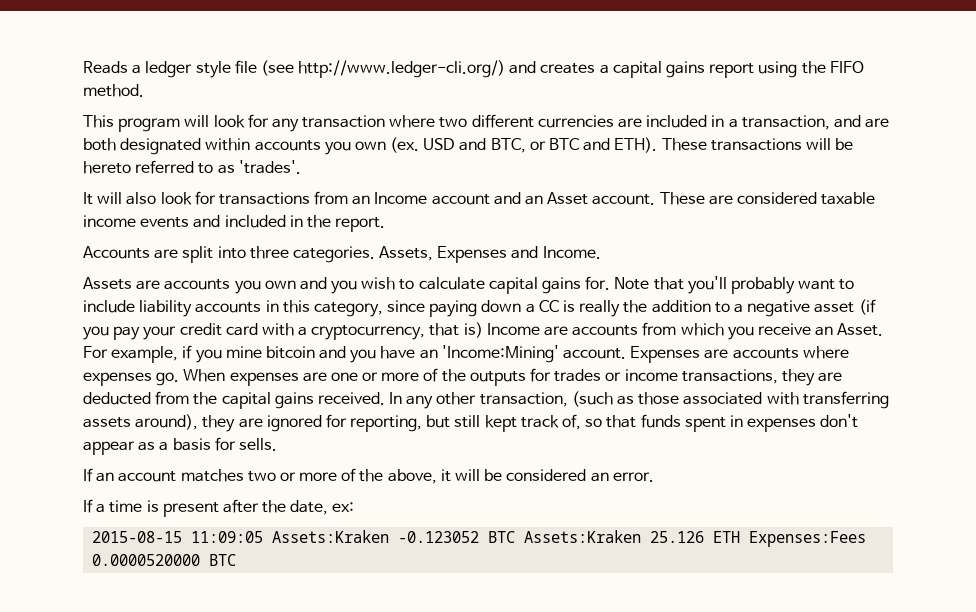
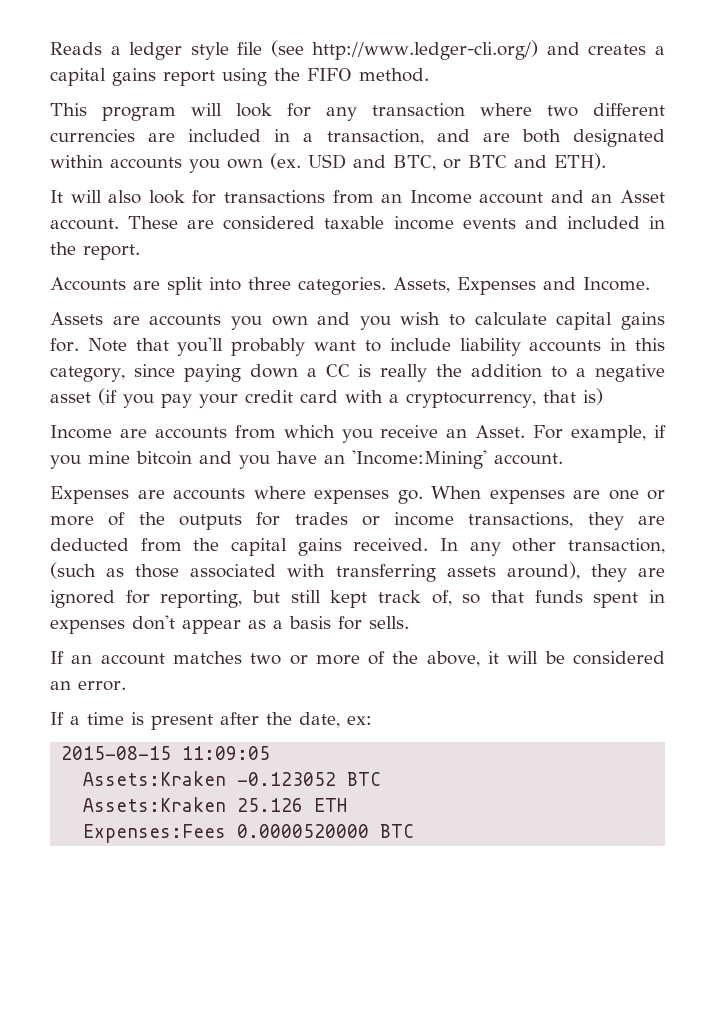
[661,138,854,151] [83,160,301,174] These transactions will be hereto referred to as 'trades'. -> (606, 161) none
(483, 330) none -> (603, 396) //
(627, 353) none -> (563, 459) //
(264, 537) none -> (271, 753) //
(516, 537) none -> (382, 779) //
(741, 537) none -> (348, 805) //

